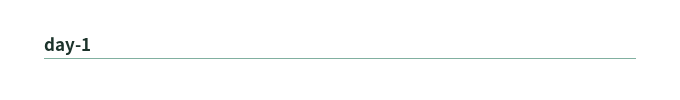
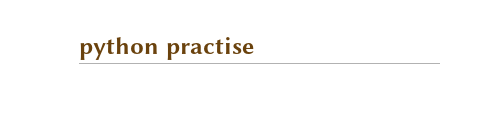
[44,37,91,55] day-1 -> [79,37,254,60] python practise

